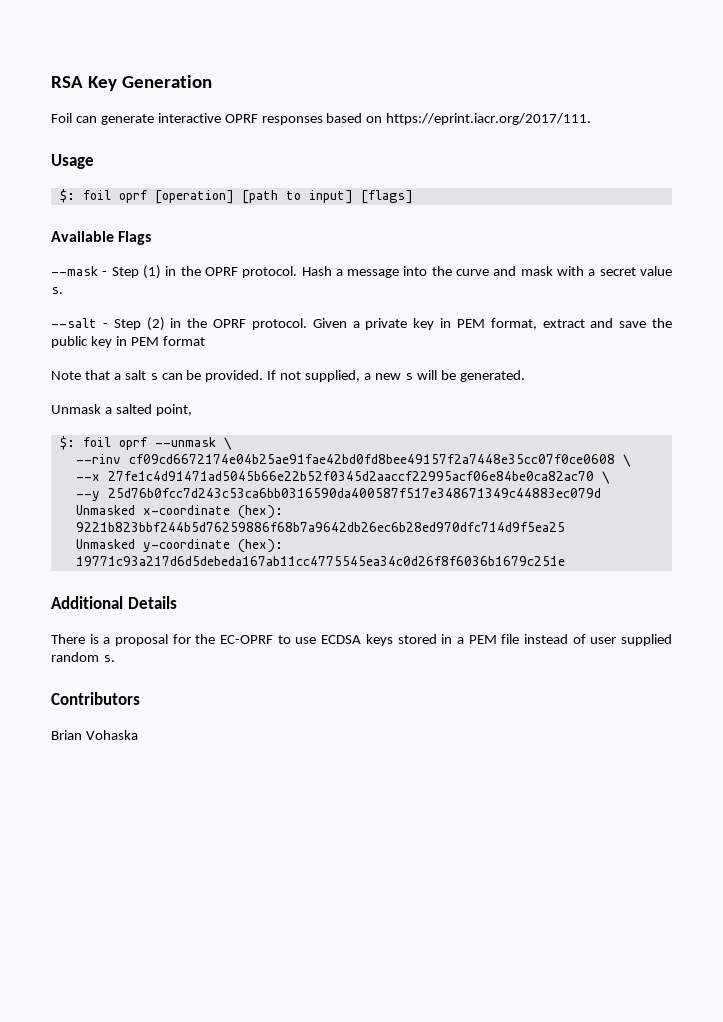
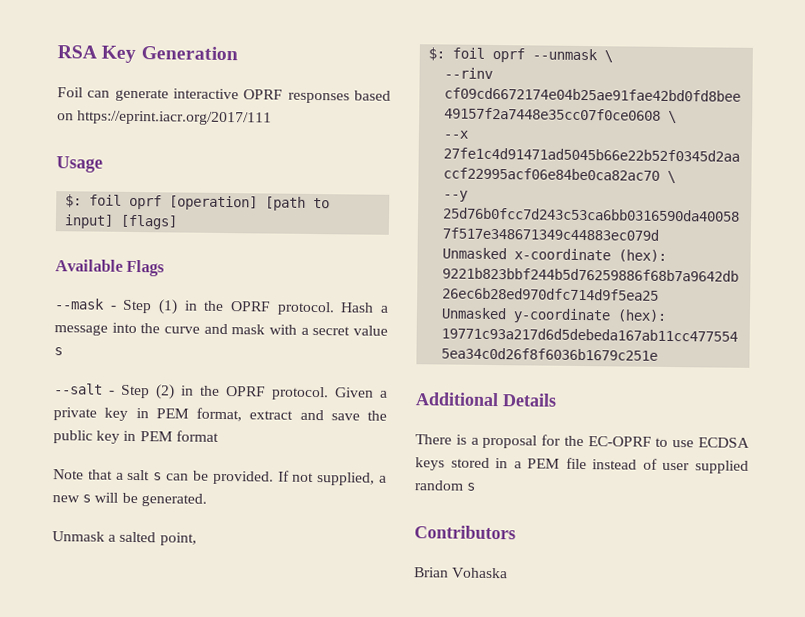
[386,113,592,125] https://eprint.iacr.org/2017/111. -> [77,110,273,126] https://eprint.iacr.org/2017/111
[51,287,63,294] s. -> [54,347,63,356] s
[102,655,115,662] s. -> [466,482,477,491] s

